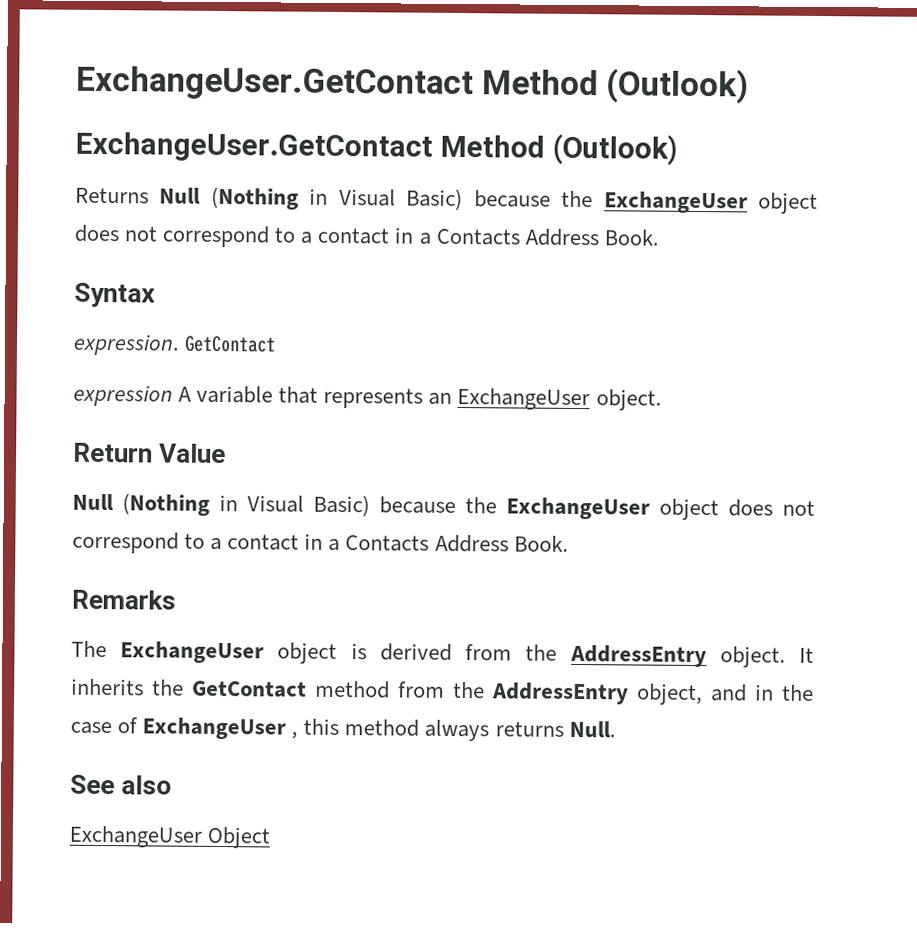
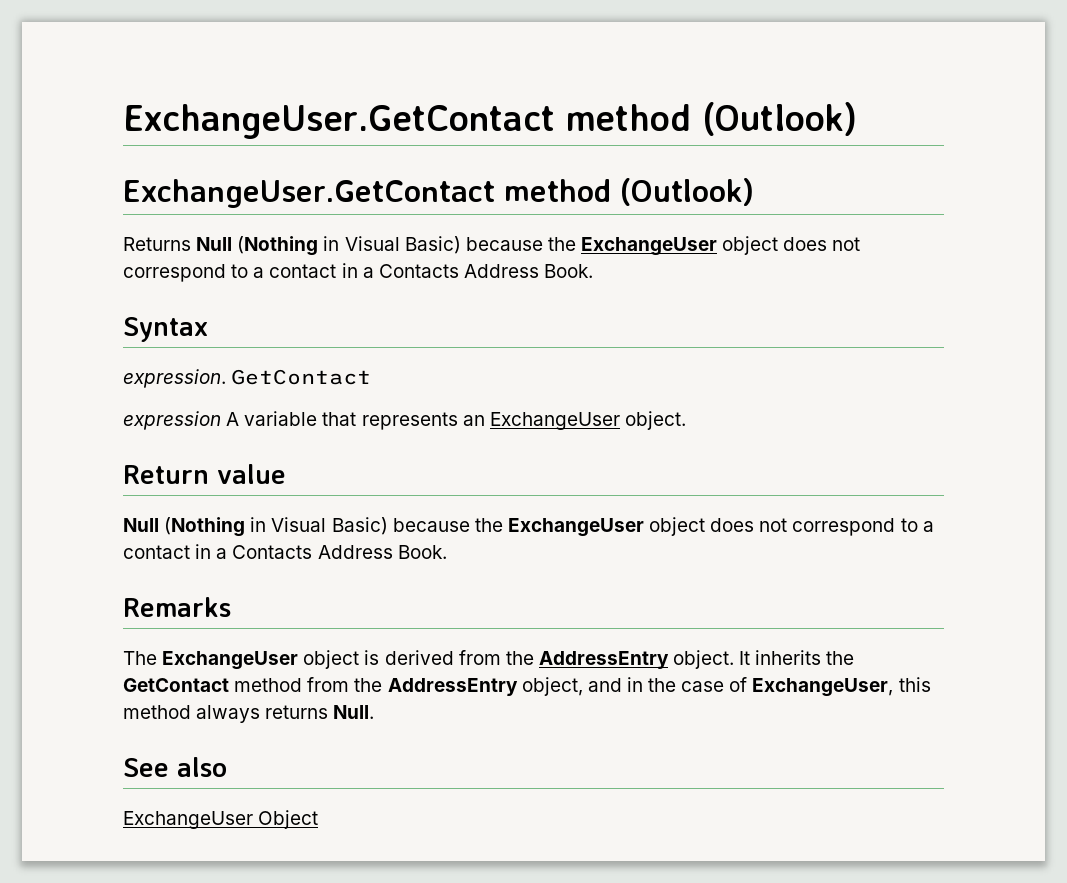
[76,65,598,102] ExchangeUser.GetContact Method -> [123,104,691,139] ExchangeUser.GetContact method
[439,134,545,158] Method -> [503,179,611,202] method
[159,443,227,464] Value -> [217,464,286,484] value
[142,717,299,740] ExchangeUser , -> [752,678,894,697] ExchangeUser,

